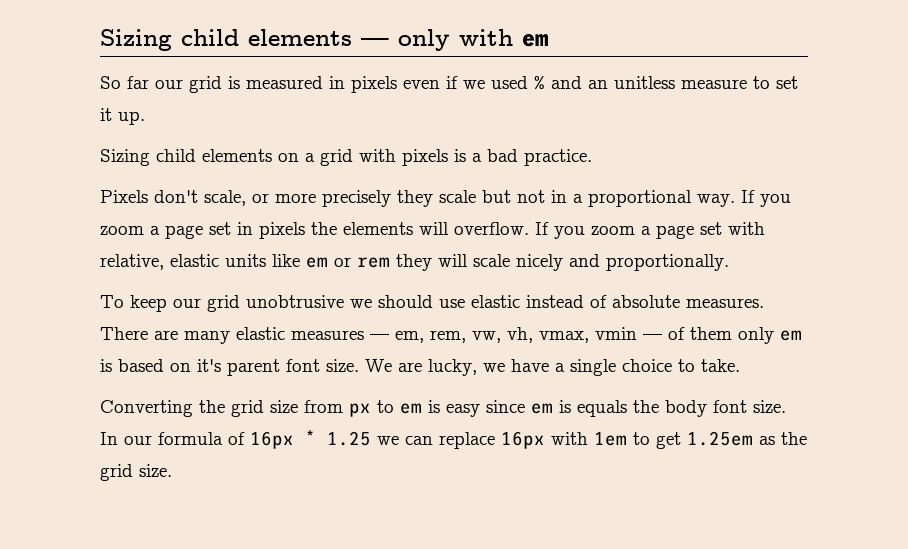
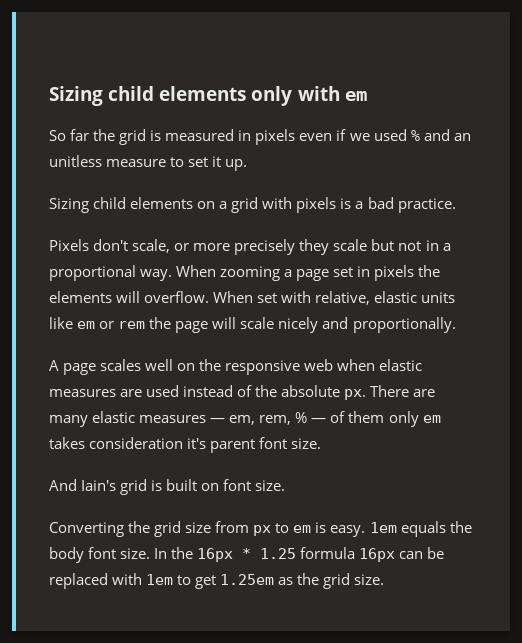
[100,29,389,51] Sizing child elements — -> [49,86,247,106] Sizing child elements
[155,79,183,89] our -> [93,129,116,141] the
[741,190,791,207] [100,226,144,235] If you zoom -> [176,265,281,281] When zooming
[535,222,694,239] If you zoom a page -> [213,291,254,303] When
[396,254,432,271] they -> [149,317,209,333] the page
[100,295,764,312] To keep our grid unobtrusive we should use elastic instead of absolute measures. -> [49,359,423,375] [49,385,367,400] A page scales well on the responsive web when elastic measures are used instead of the absolute px.
[472,327,637,343] vw, vh, vmax, vmin -> [295,412,308,423] %
[100,359,191,372] is based on -> [49,437,184,449] takes consideration
[365,359,740,376] We are lucky, we have a single choice to take. -> [49,479,286,495] // And Iain's grid is built on font size.
[446,400,571,417] easy since em is -> [330,522,397,537] easy. 1em
[124,430,545,449] our formula of 16px * 1.25 we can replace 16px -> [171,547,445,562] [49,573,108,589] the 16px * 1.25 formula 16px can be replaced

